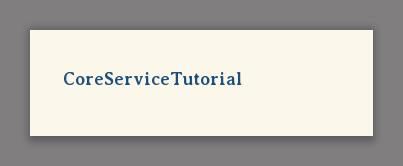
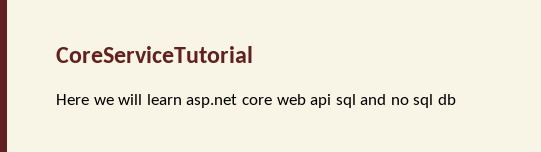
(242, 78) none -> [56,94,457,108] // Here we will learn asp.net core web api sql and no sql db

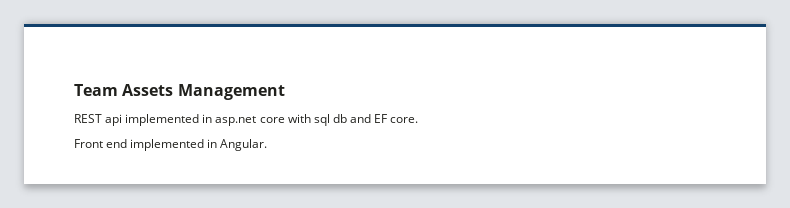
[56,46,253,63] [56,94,457,108] CoreServiceTutorial // Here we will learn asp.net core web api sql and no sql db -> [74,84,285,100] [74,114,419,126] [74,139,268,151] Team Assets Management // REST api implemented in asp.net core with sql db and EF core. // Front end implemented in Angular.

